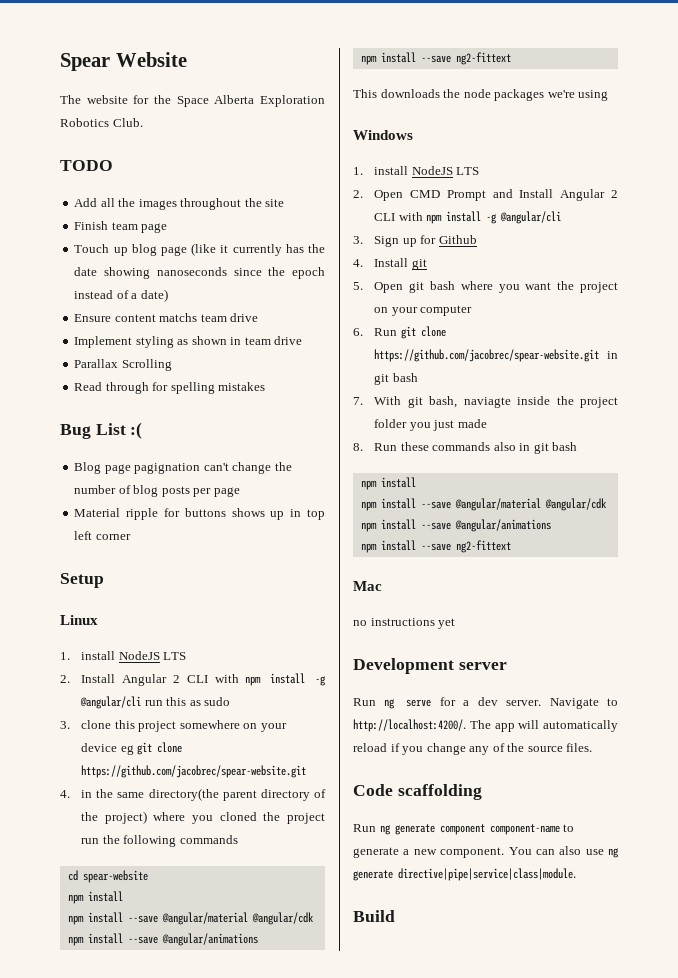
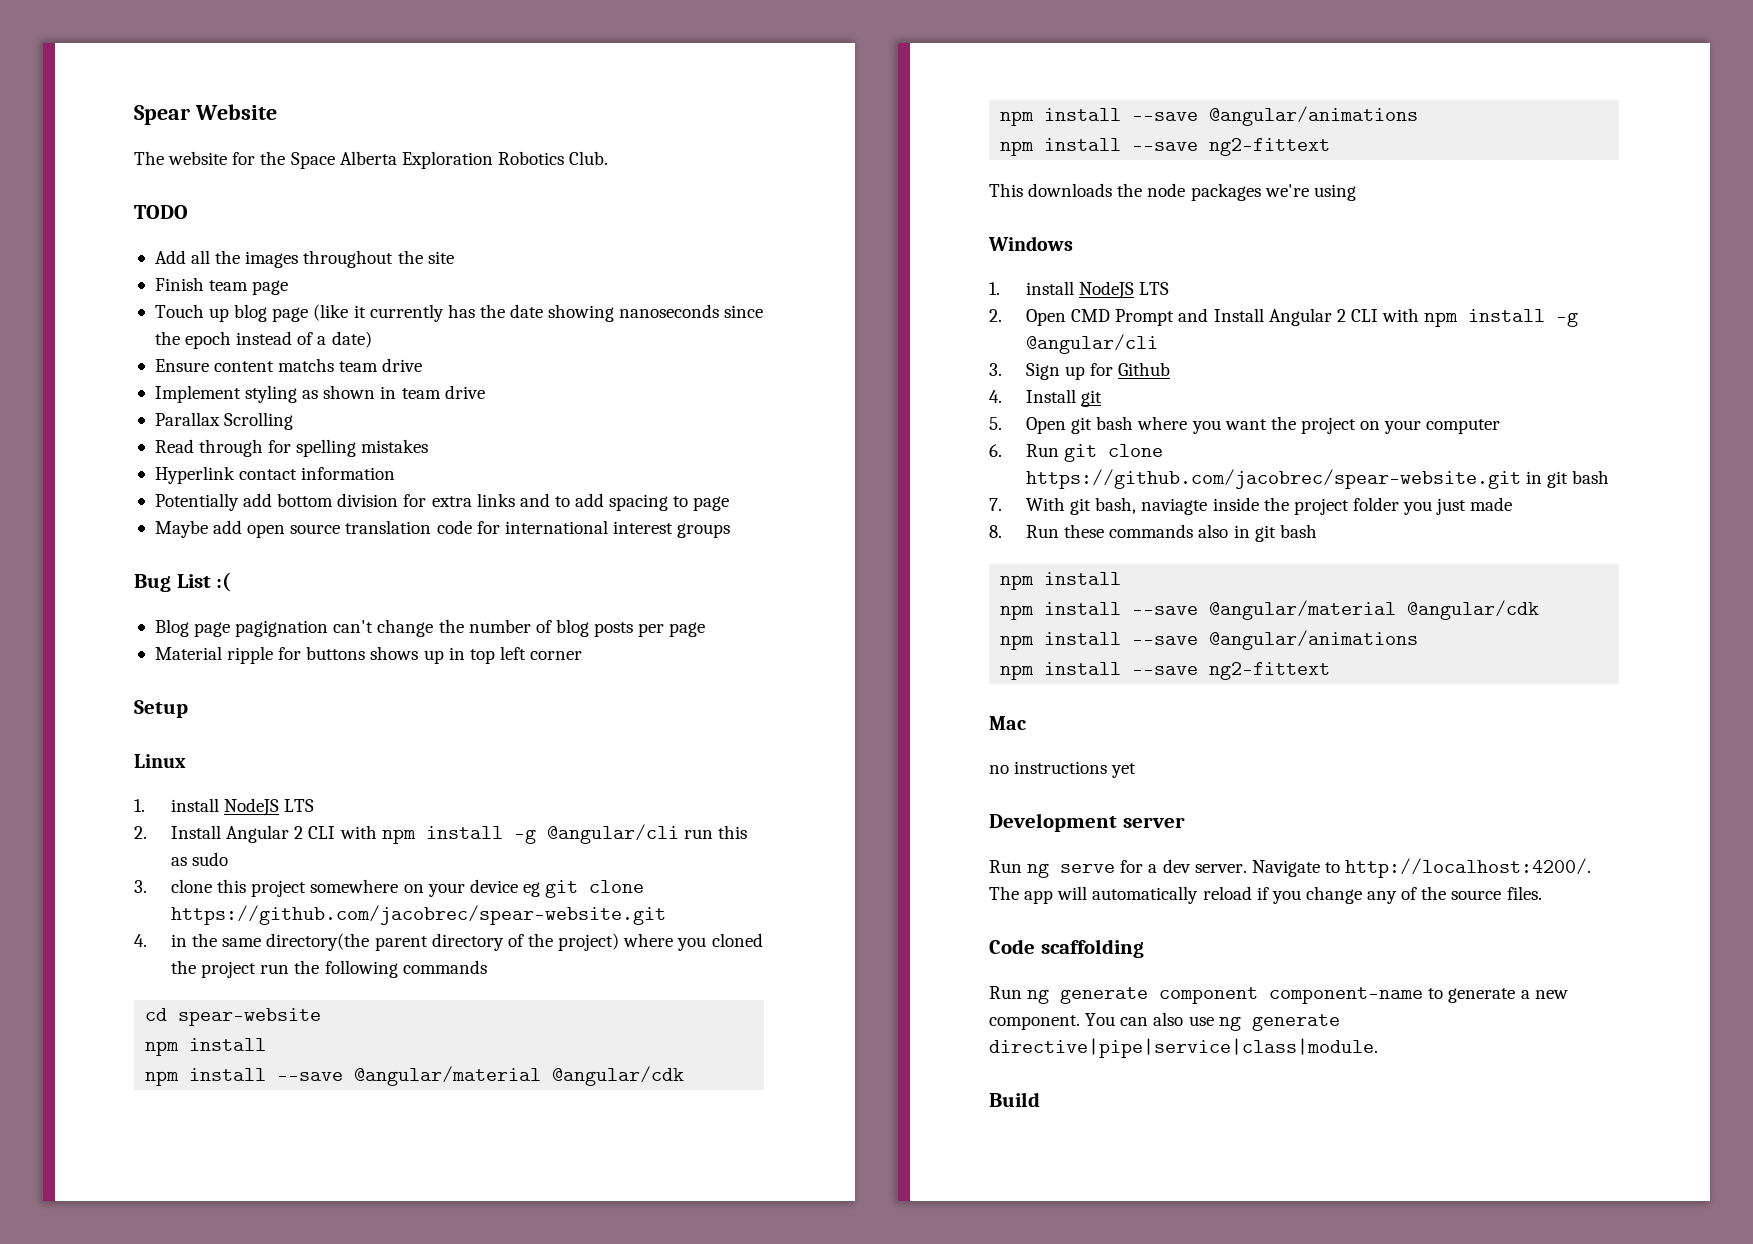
(266, 386) none -> [154,466,396,484] [154,493,730,511] [154,520,731,538] // Hyperlink contact information // Potentially add bottom division for extra links and to add spacing to page // Maybe add open source translation code for international interest groups

